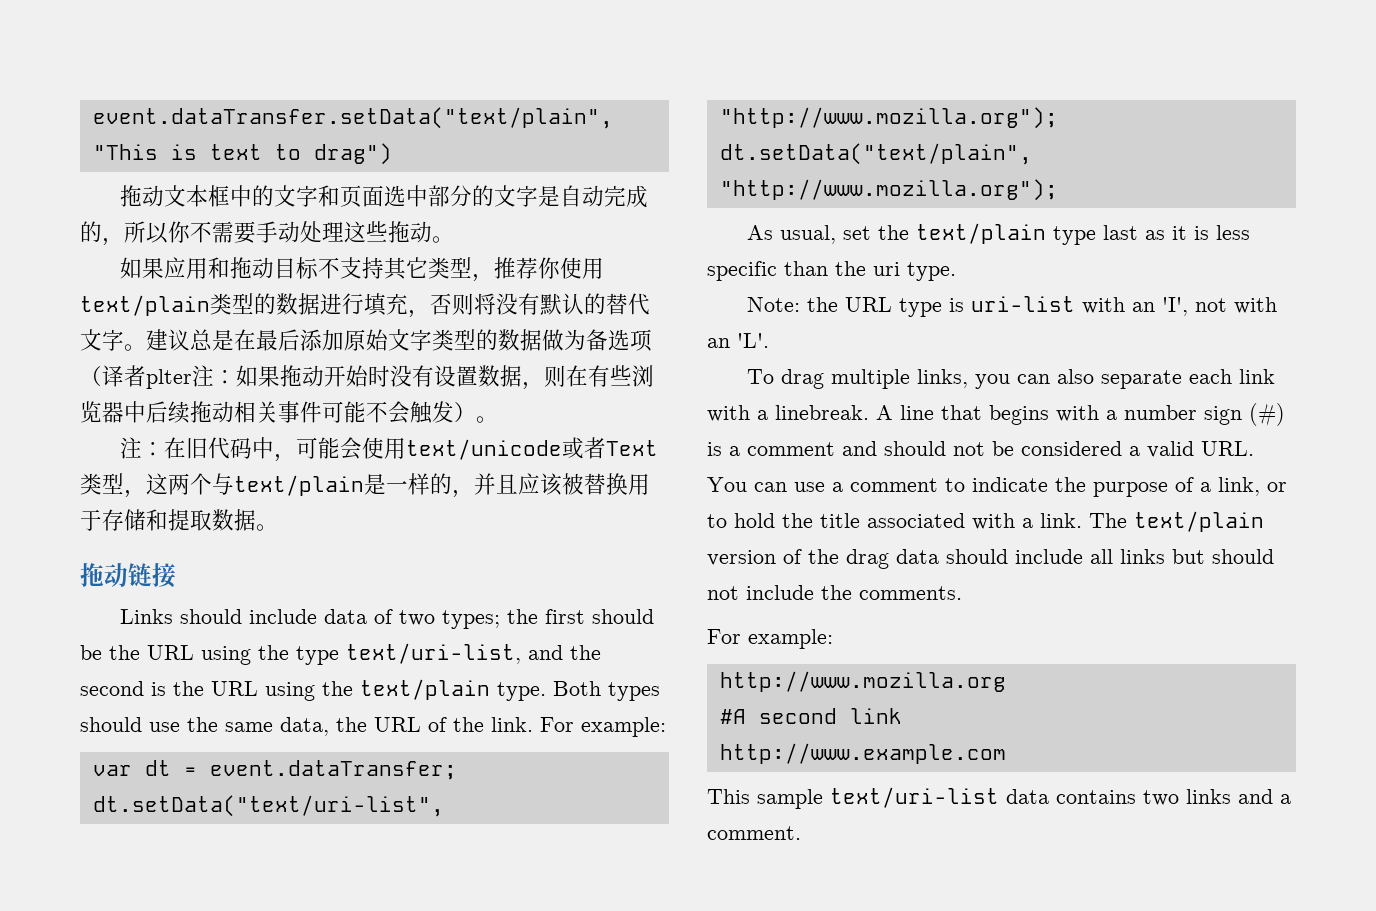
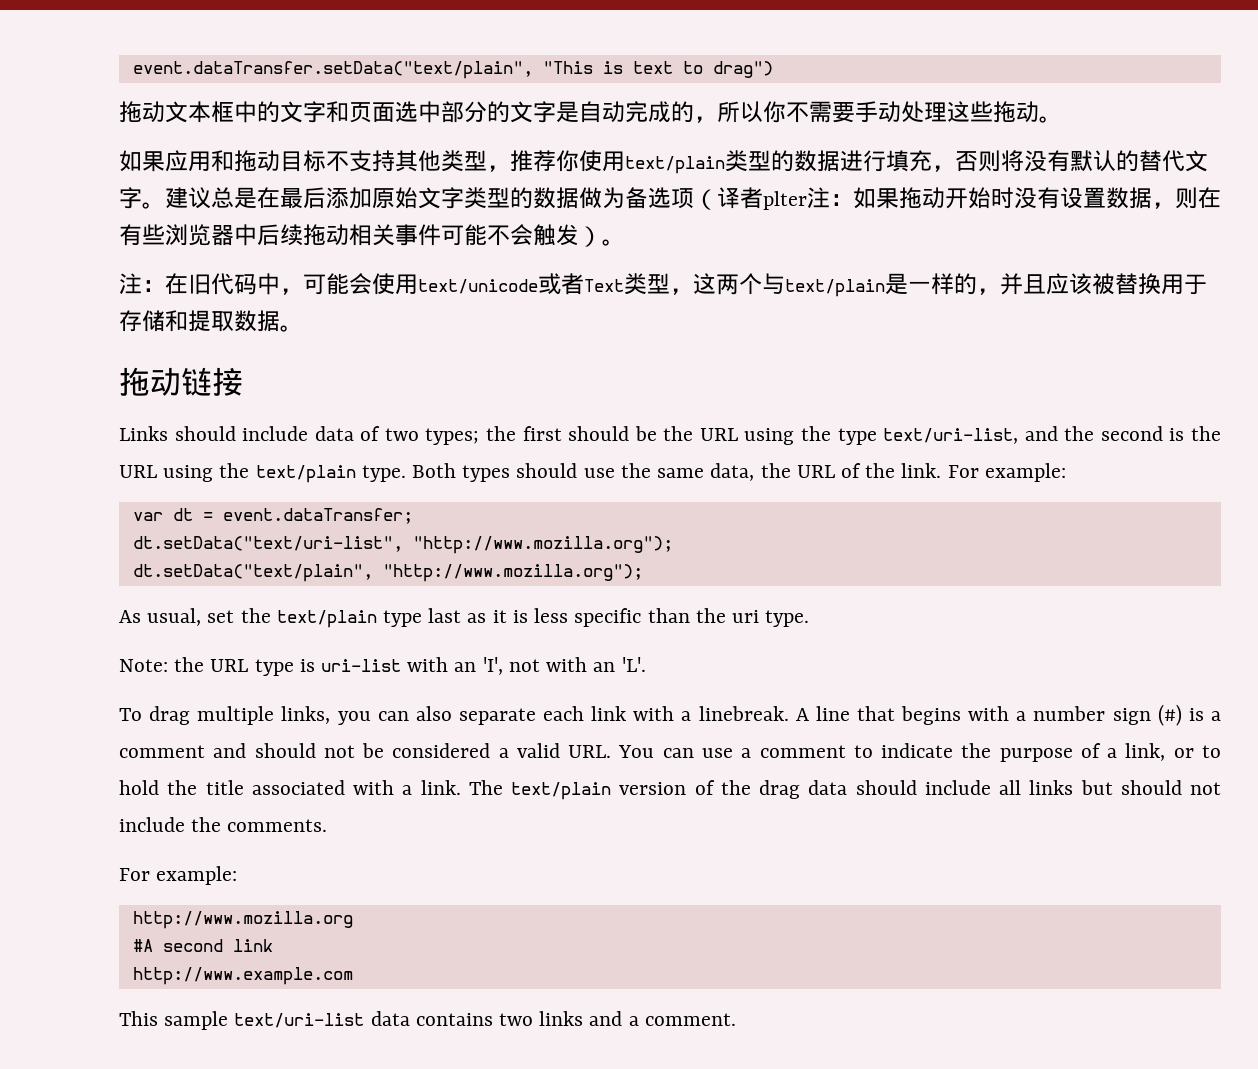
[405,257,428,278] 它 -> [418,150,441,172] 他

